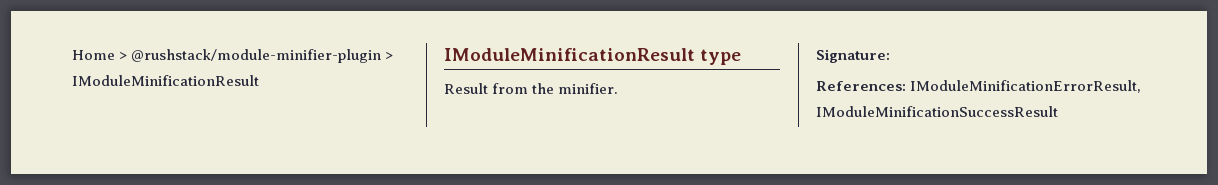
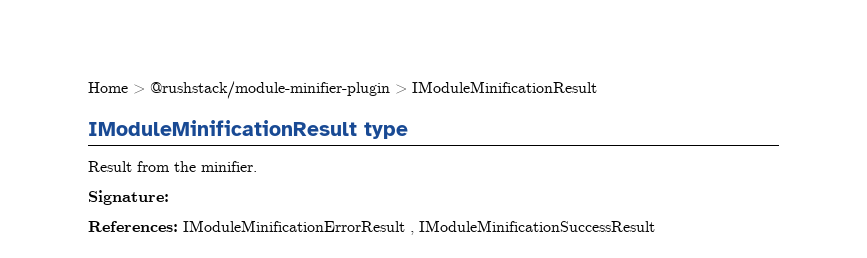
[910,80,1142,93] IModuleMinificationErrorResult, -> [183,220,414,235] IModuleMinificationErrorResult ,

